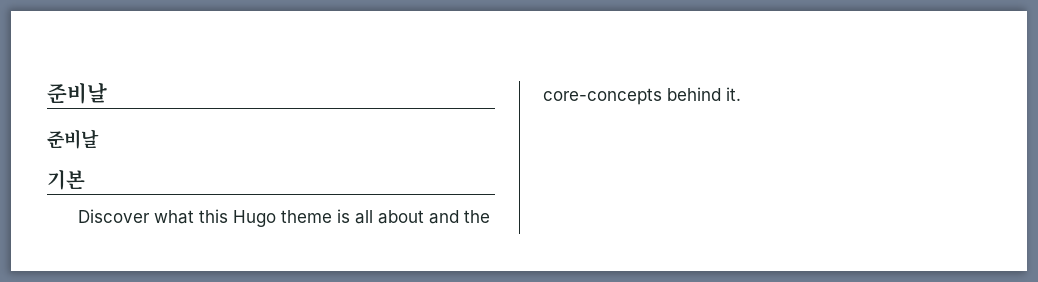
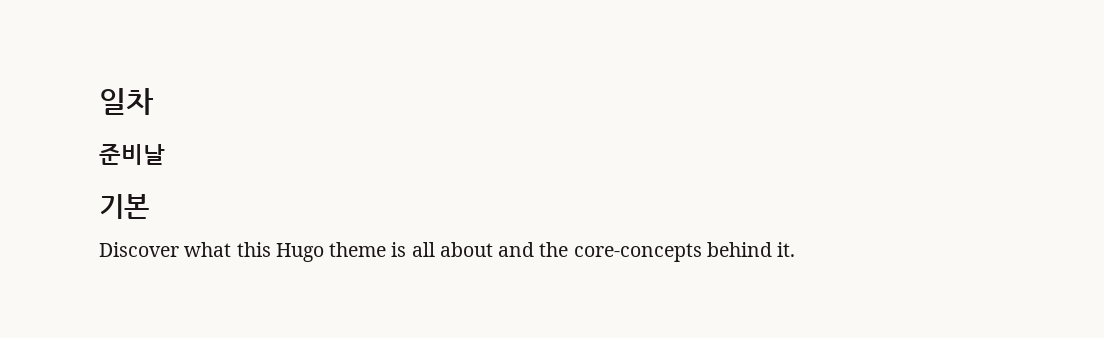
[47,82,107,104] 준비날 -> [99,88,154,115] 일차

